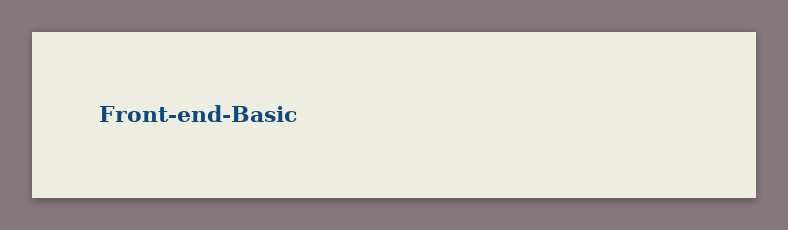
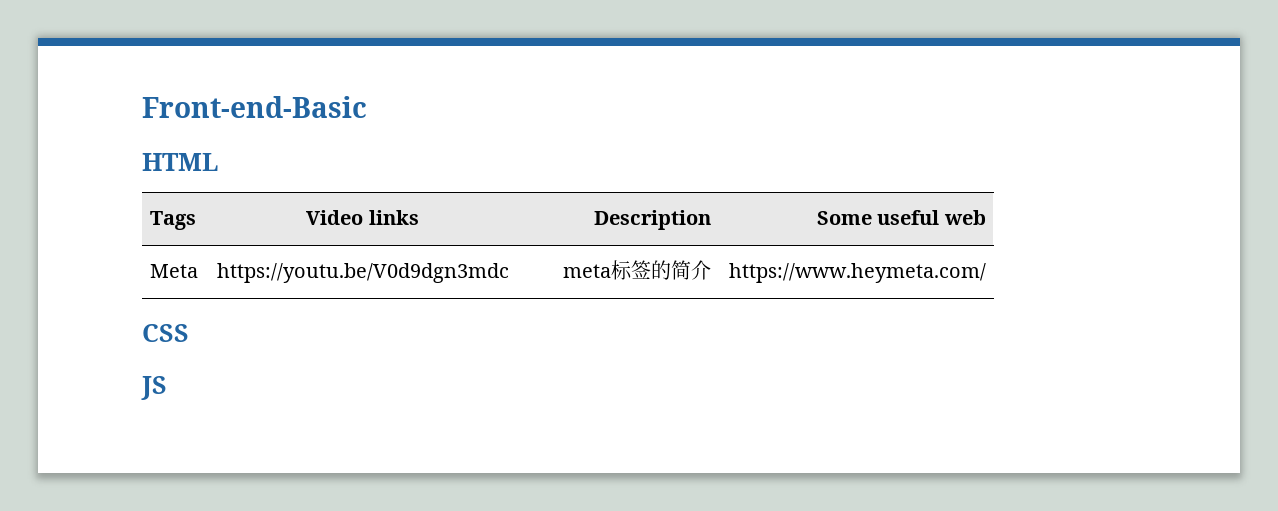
(297, 113) none -> [142,153,218,171] [150,211,197,230] [306,210,419,225] [593,210,711,230] [816,210,986,225] [150,264,199,278] [216,263,509,283] [562,260,711,280] [728,263,986,283] [142,324,189,342] [141,376,167,400] // HTML // Tags | Video links | Description | Some useful web // Meta | https://youtu.be/V0d9dgn3mdc | meta标签的简介 | https://www.heymeta.com/ // CSS // JS

